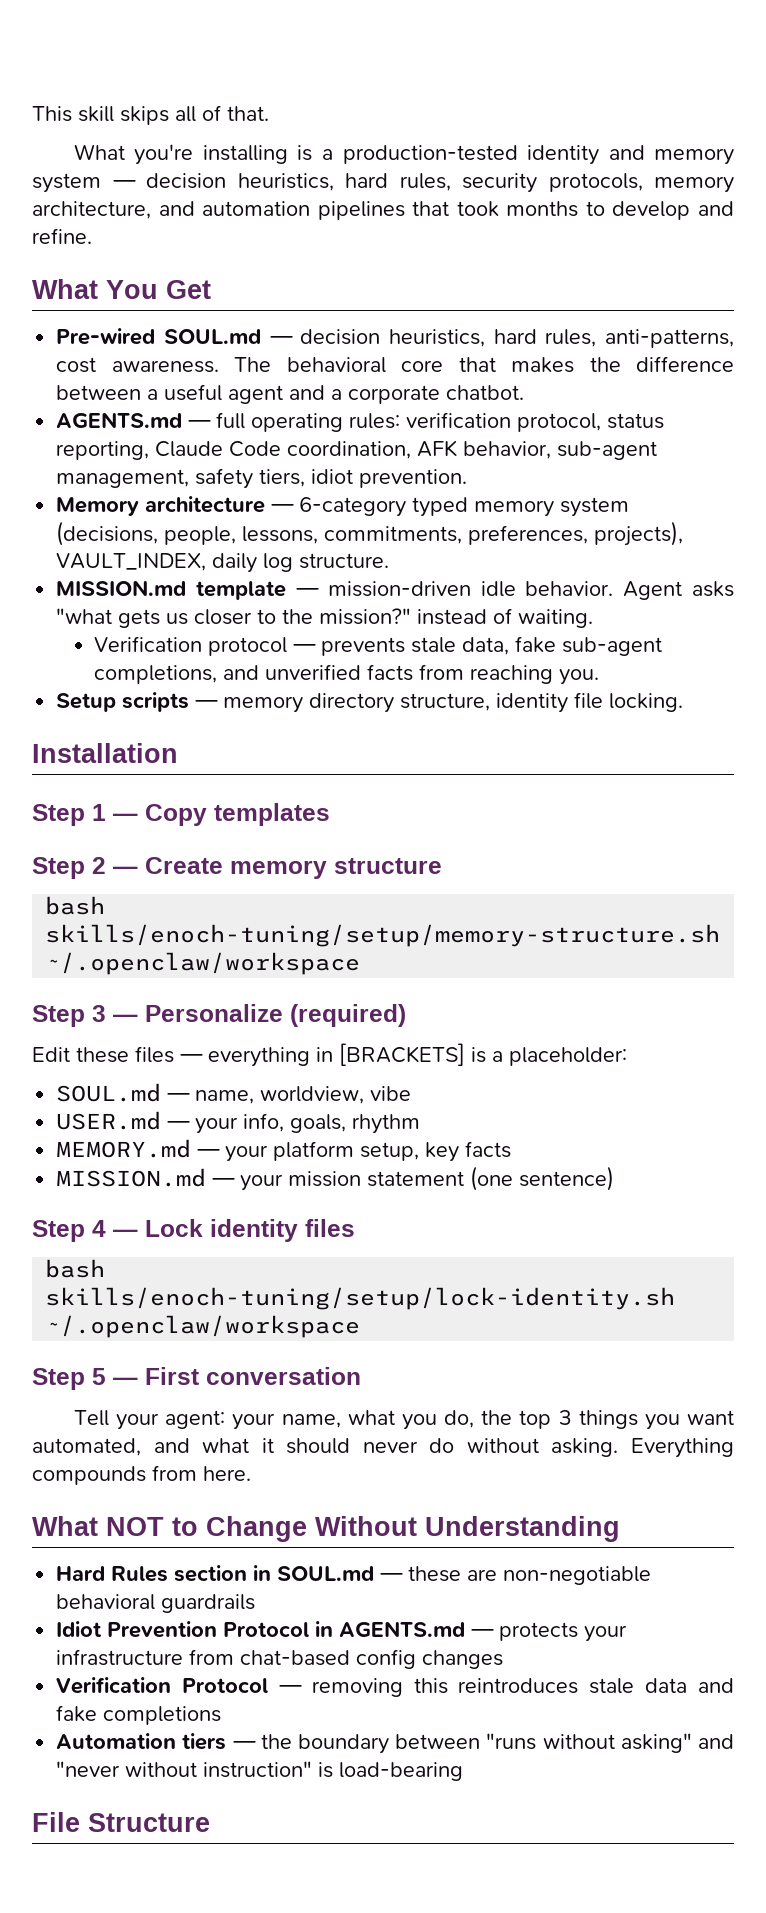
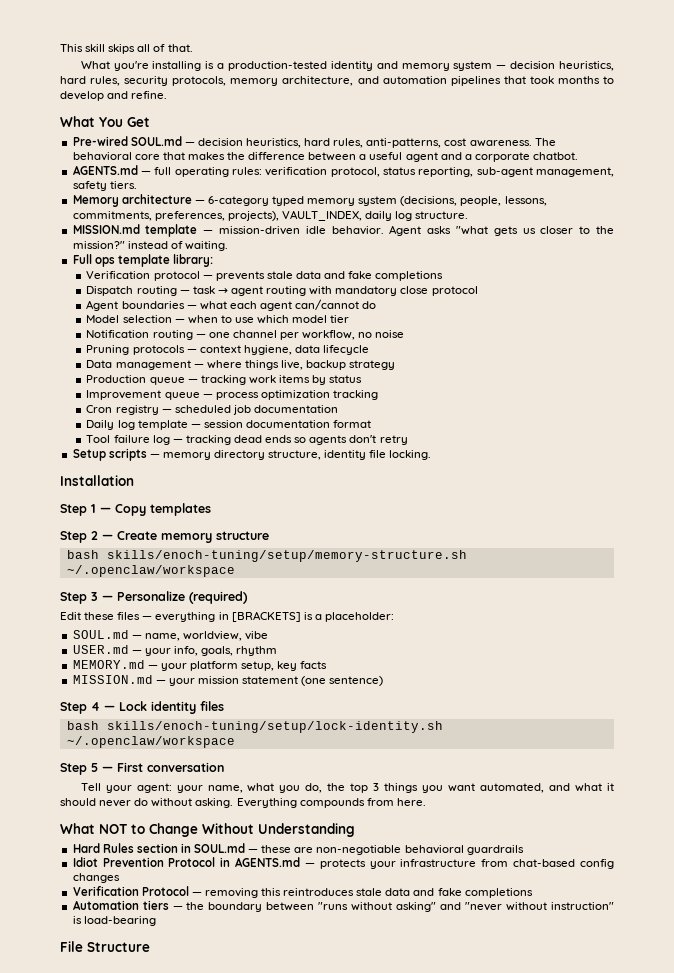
[155,440,658,460] [56,468,468,489] Claude Code coordination, AFK behavior, sub-agent management, safety tiers, idiot prevention. -> [476,167,614,177] [72,181,137,191] sub-agent management, safety tiers.
(594, 618) none -> [72,254,213,267] // Full ops template library:
[462,636,663,656] [94,664,600,685] data, fake sub-agent completions, and unverified facts from reaching you. -> [295,271,444,281] [86,286,478,296] [86,299,377,311] [86,315,350,324] [86,330,405,340] [86,345,370,355] [86,360,396,370] [86,375,363,385] [86,390,378,400] [86,405,338,415] [86,420,372,430] [86,435,408,445] data and fake completions // Dispatch routing — task → agent routing with mandatory close protocol // Agent boundaries — what each agent can/cannot do // Model selection — when to use which model tier // Notification routing — one channel per workflow, no noise // Pruning protocols — context hygiene, data lifecycle // Data management — where things live, backup strategy // Production queue — tracking work items by status // Improvement queue — process optimization tracking // Cron registry — scheduled job documentation // Daily log template — session documentation format // Tool failure log — tracking dead ends so agents don't retry

